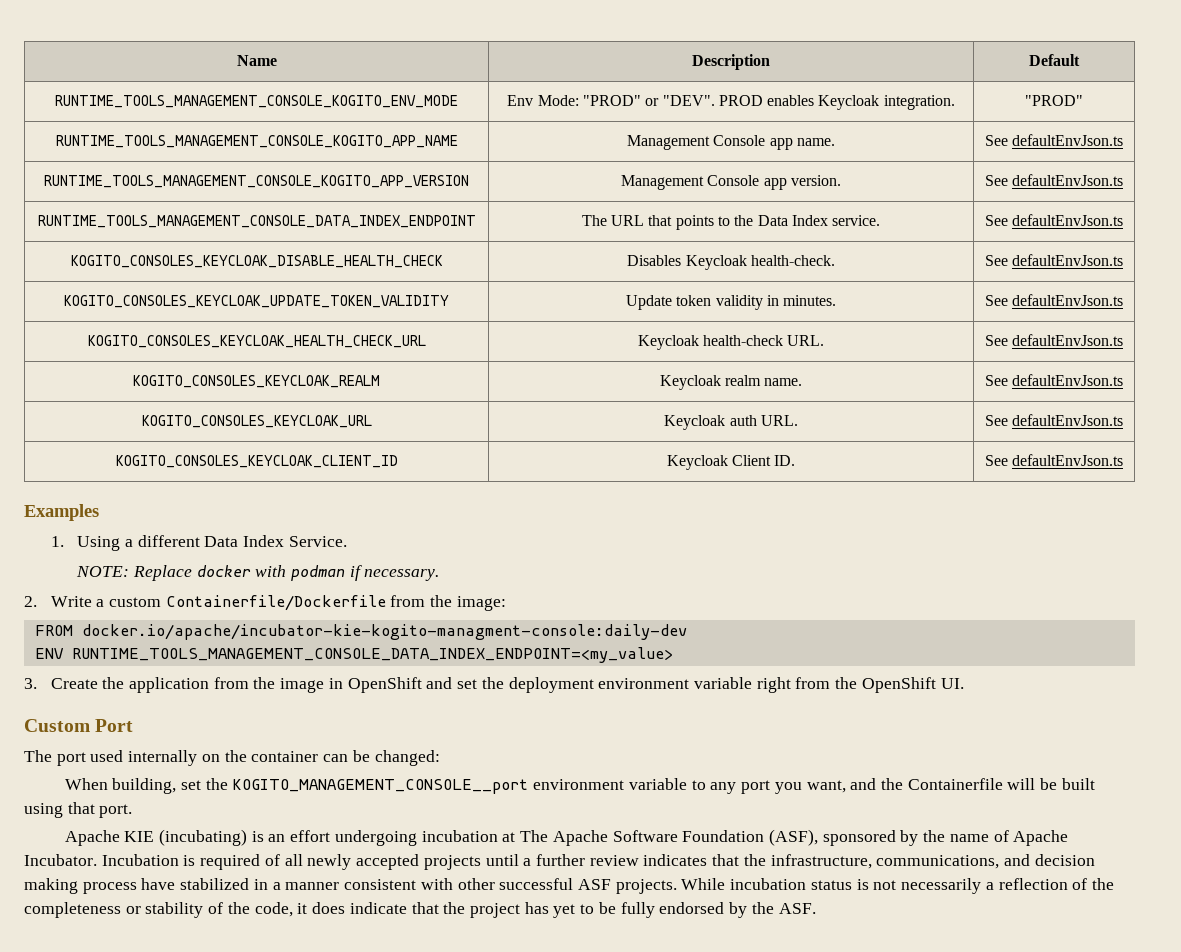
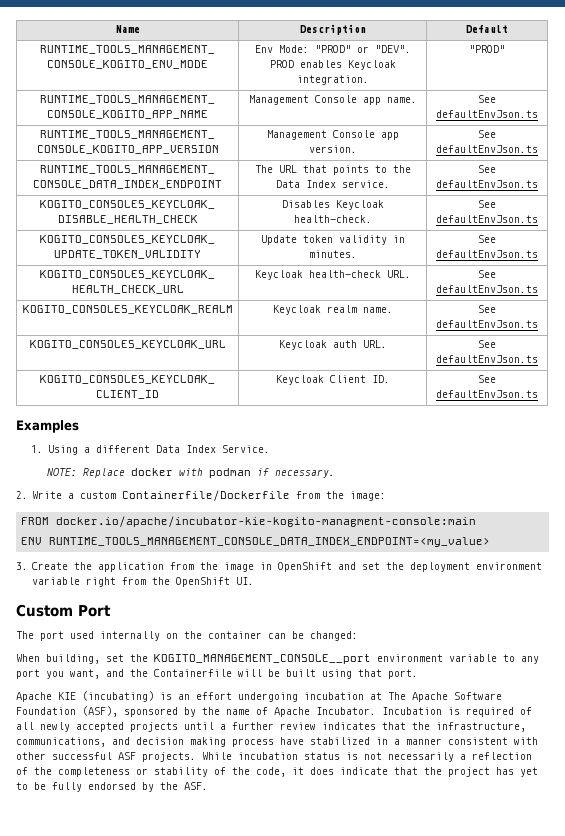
[81,624,687,640] docker.io/apache/incubator-kie-kogito-managment-console:daily-dev -> [56,516,477,527] docker.io/apache/incubator-kie-kogito-managment-console:main

